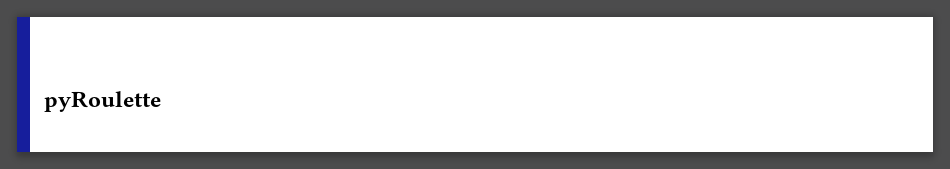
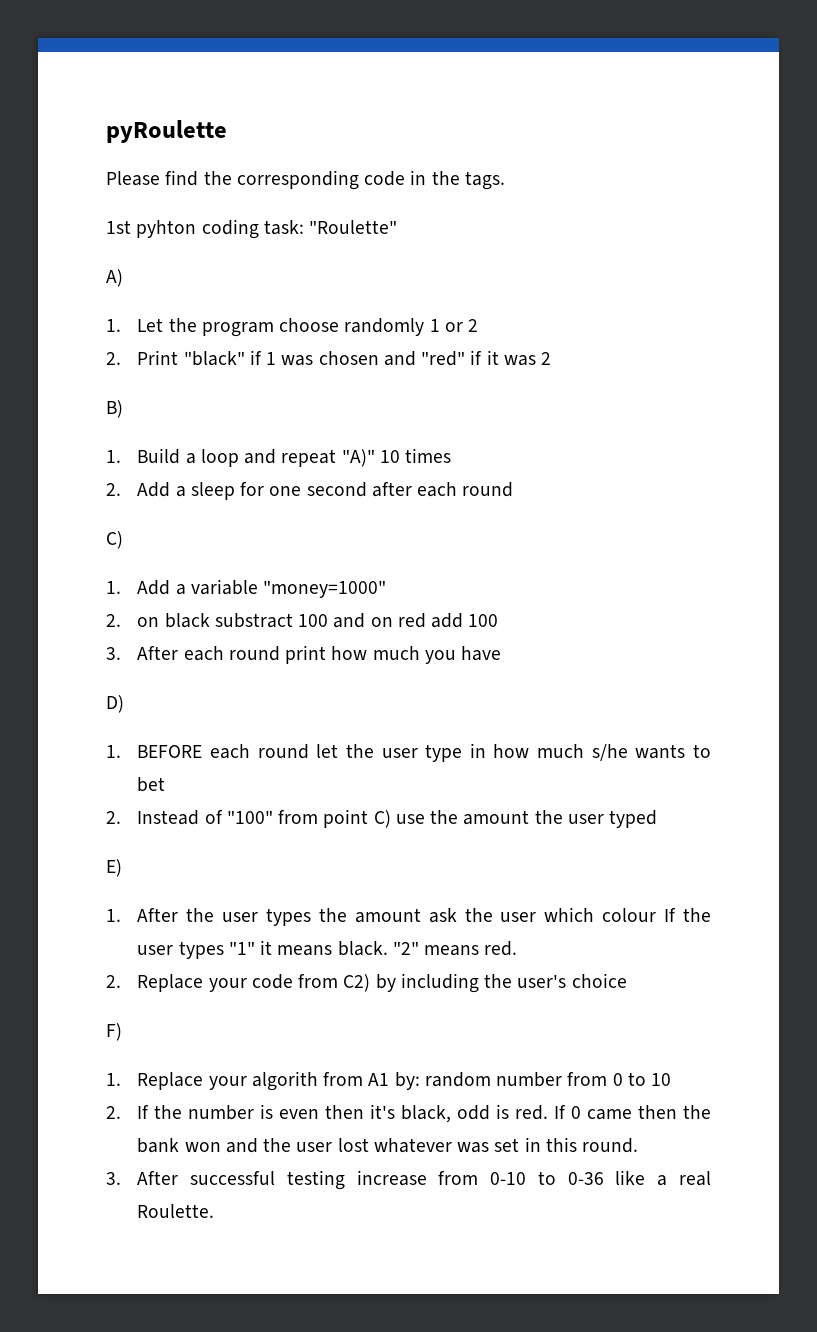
(161, 101) none -> [106,170,505,190] [106,219,398,239] [106,269,123,287] [106,318,479,337] [106,350,552,366] [106,400,123,418] [106,448,452,467] [106,482,514,500] [106,531,123,549] [106,579,387,598] [106,613,499,628] [106,645,502,664] [106,695,124,713] [106,743,711,762] [137,777,166,792] [106,809,658,828] [106,859,122,877] [106,907,711,926] [137,940,518,959] [106,973,627,993] [106,1023,122,1041] [106,1071,672,1091] [106,1104,711,1123] [137,1137,639,1153] [106,1170,711,1190] [137,1204,215,1218] // Please find the corresponding code in the tags. // 1st pyhton coding task: "Roulette" // A) // 1. Let the program choose randomly 1 or 2 // 2. Print "black" if 1 was chosen and "red" if it was 2 // B) // 1. Build a loop and repeat "A)" 10 times // 2. Add a sleep for one second after each round // C) // 1. Add a variable "money=1000" // 2. on black substract 100 and on red add 100 // 3. After each round print how much you have // D) // 1. BEFORE each round let the user type in how much s/he wants to bet // 2. Instead of "100" from point C) use the amount the user typed // E) // 1. After the user types the amount ask the user which colour If the user types "1" it means black. "2" means red. // 2. Replace your code from C2) by including the user's choice // F) // 1. Replace your algorith from A1 by: random number from 0 to 10 // 2. If the number is even then it's black, odd is red. If 0 came then the bank won and the user lost whatever was set in this round. // 3. After successful testing increase from 0-10 to 0-36 like a real Roulette.

